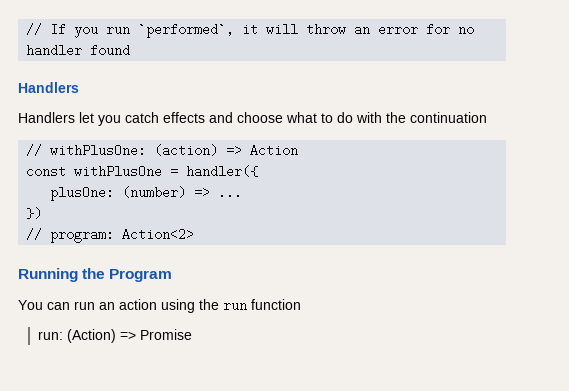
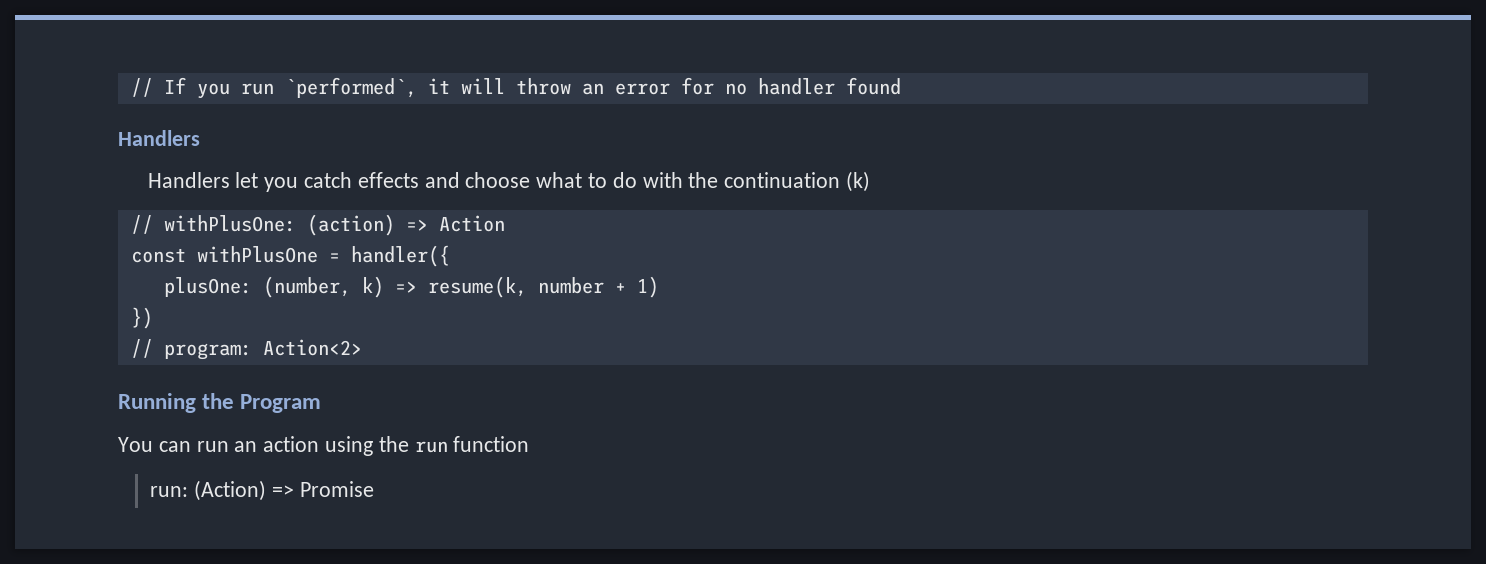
(487, 117) none -> [846,171,871,192] (k)
[122,186,243,199] (number) => ... -> [262,276,659,298] (number, k) => resume(k, number + 1)

